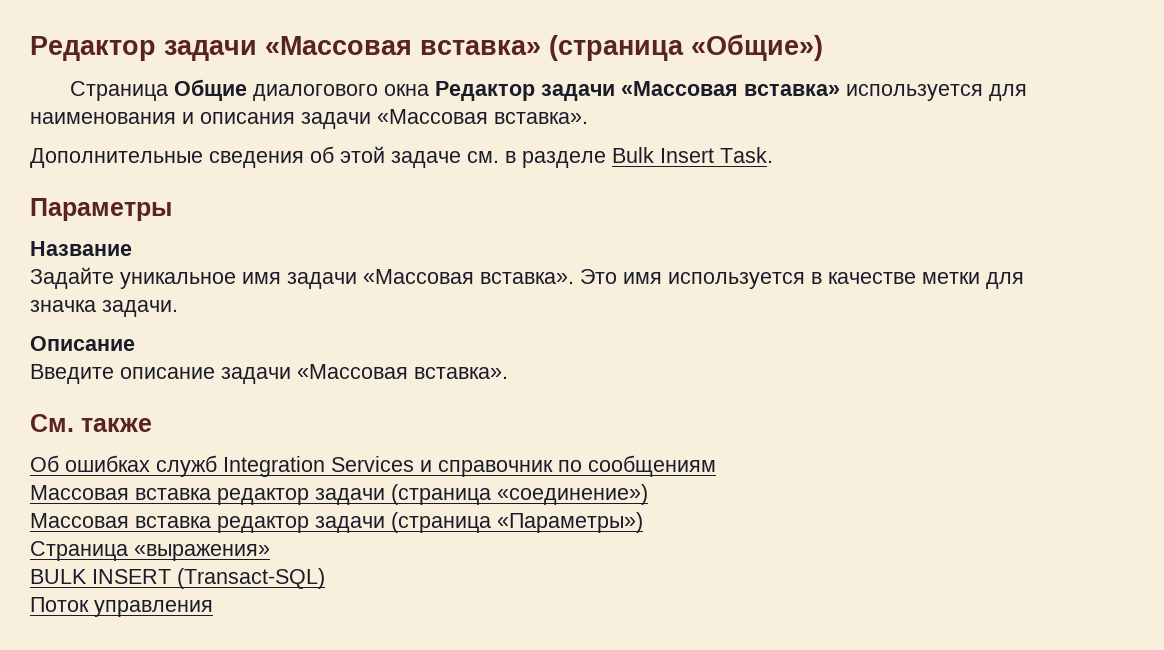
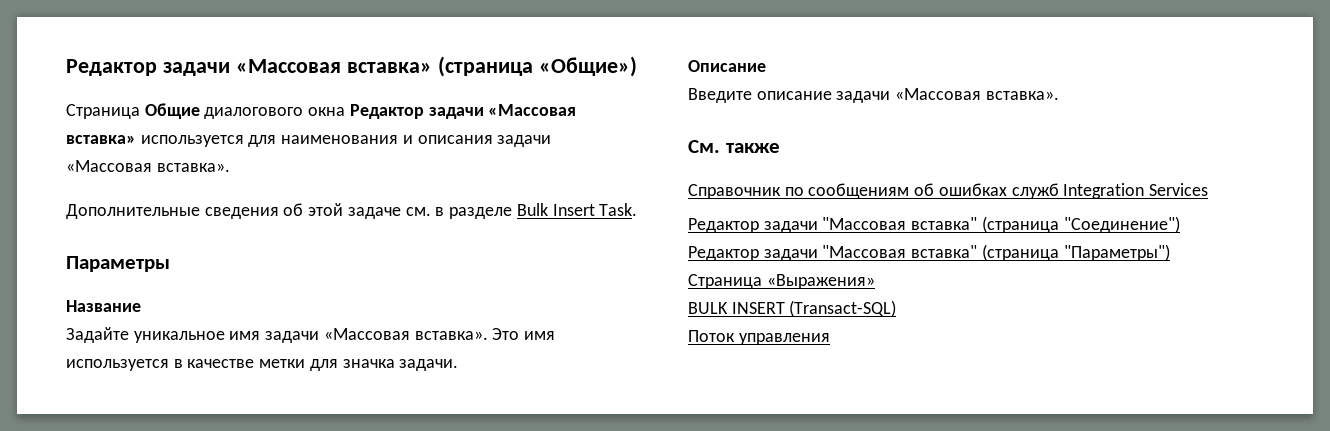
[30,455,59,472] Об -> [688,183,935,199] Справочник по сообщениям об
[420,455,716,477] [30,484,648,505] [30,512,643,533] [30,541,270,561] и справочник по сообщениям // Массовая вставка редактор задачи (страница «соединение») // Массовая вставка редактор задачи (страница «Параметры») // Страница «выражения» -> [688,216,1180,233] [688,244,1170,261] [688,274,875,289] // Редактор задачи "Массовая вставка" (страница "Соединение") // Редактор задачи "Массовая вставка" (страница "Параметры") // Страница «Выражения»

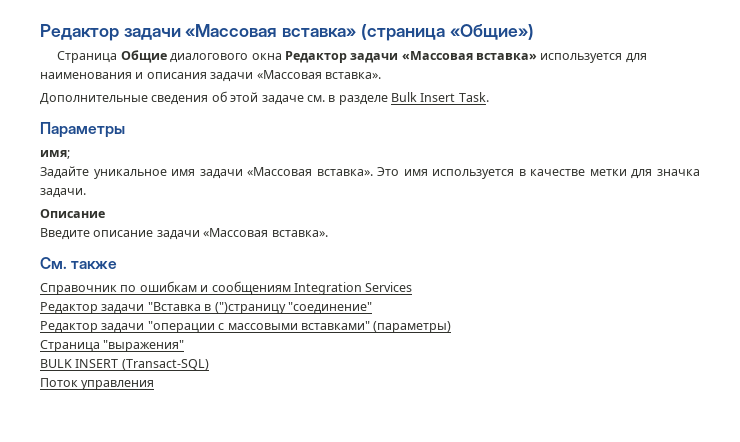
[66,300,141,312] Название -> [40,150,70,159] имя;
[808,183,1059,199] сообщениям об ошибках служб -> [139,281,291,295] ошибкам и сообщениям
[822,216,1180,233] [688,244,1170,261] [688,274,875,289] "Массовая вставка" (страница "Соединение") // Редактор задачи "Массовая вставка" (страница "Параметры") // Страница «Выражения» -> [147,302,372,314] [40,321,452,333] [40,340,185,352] "Вставка в (")страницу "соединение" // Редактор задачи "операции с массовыми вставками" (параметры) // Страница "выражения"

